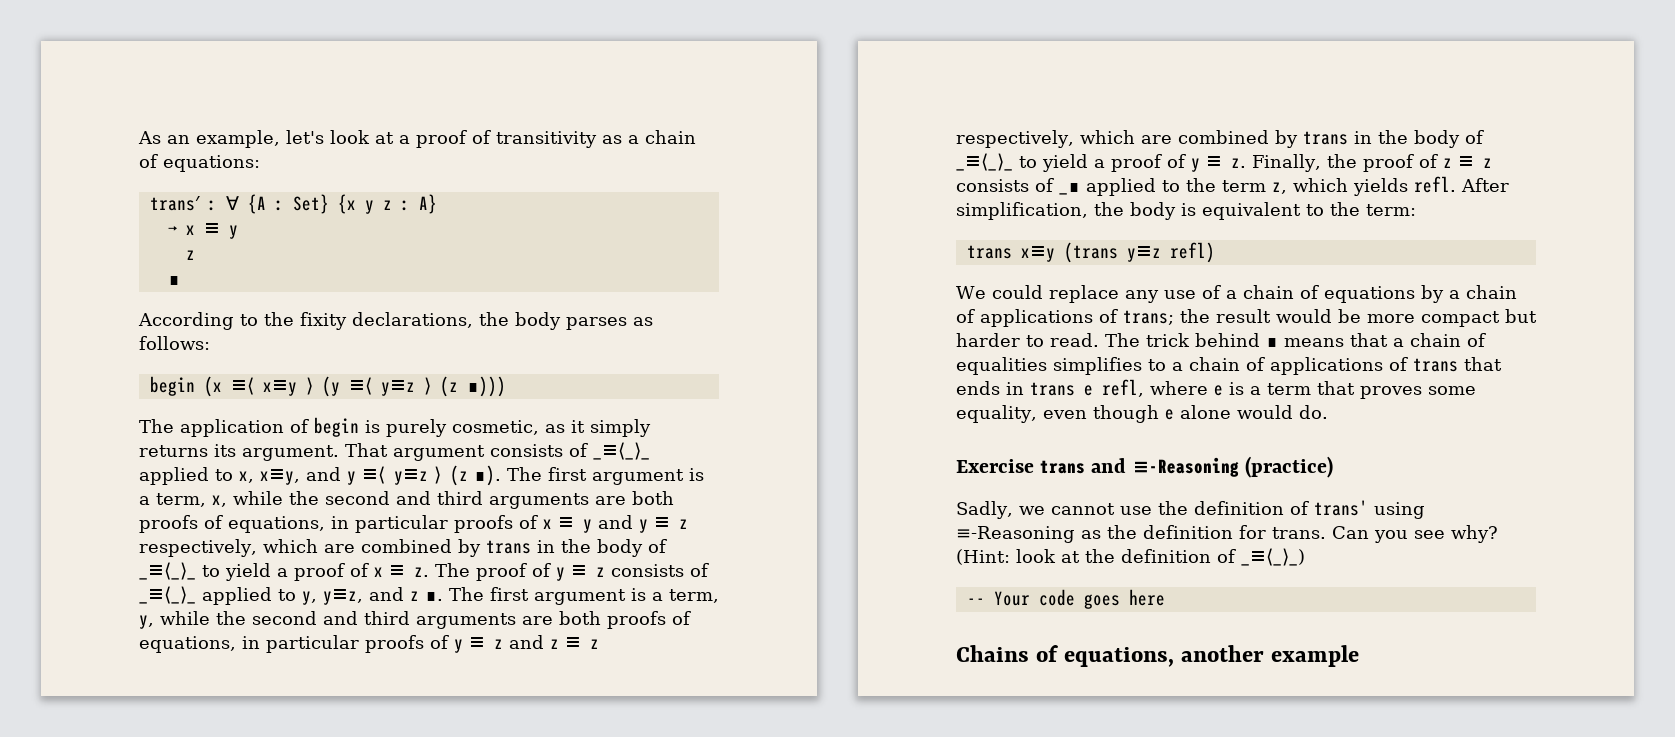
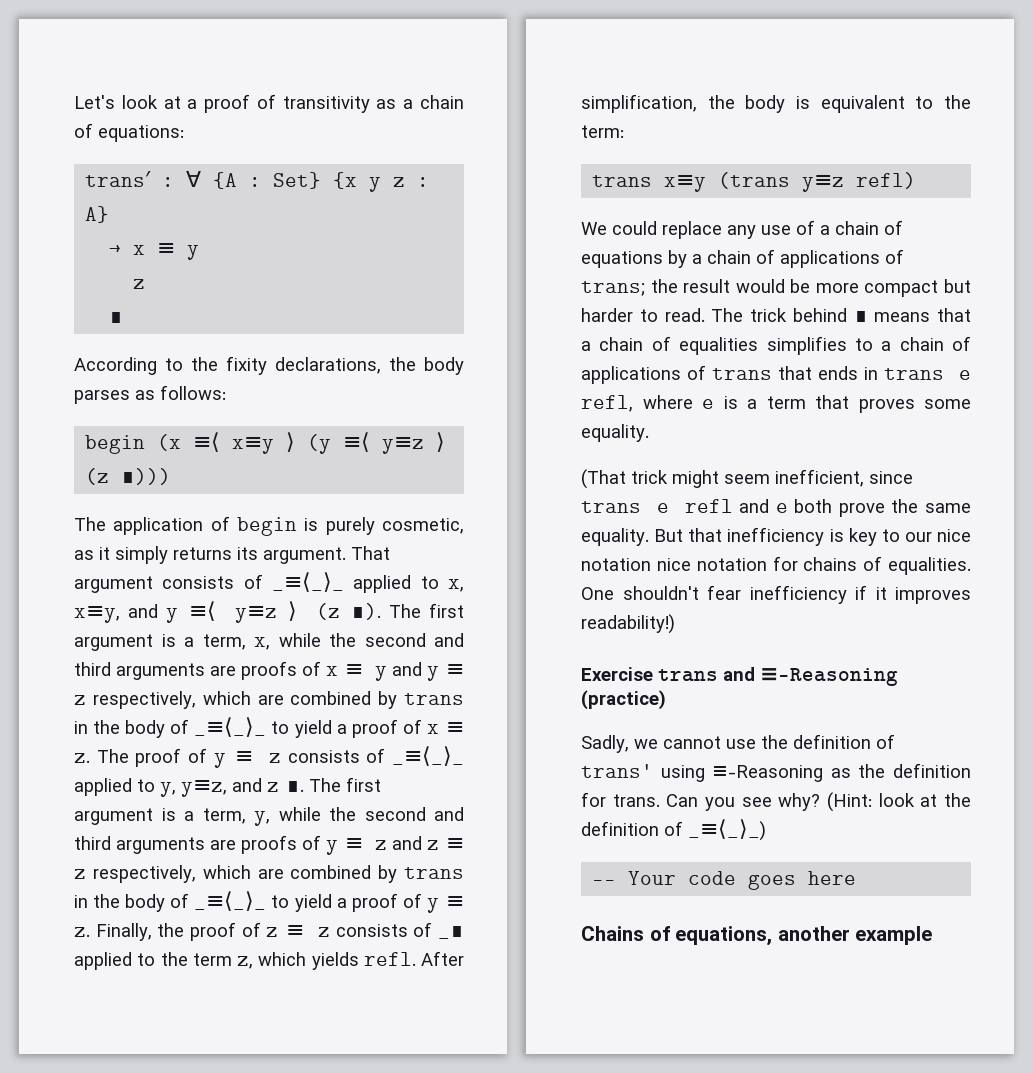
[138,130,324,148] As an example, let's -> [74,95,115,109] Let's
[632,491,674,505] [139,515,448,533] both proofs of equations, in particular -> (236, 671) none
[559,611,691,629] [139,635,359,653] both proofs of equations, in particular -> (236, 845) none
[956,405,1328,423] equality, even though e alone would do. -> [581,424,649,442] [581,469,913,489] [581,499,971,517] [581,527,971,546] [581,556,971,575] [581,585,971,604] [581,614,675,634] equality. // (That trick might seem inefficient, since trans e refl and e both prove the same equality. But that inefficiency is key to our nice notation nice notation for chains of equalities. One shouldn't fear inefficiency if it improves readability!)

